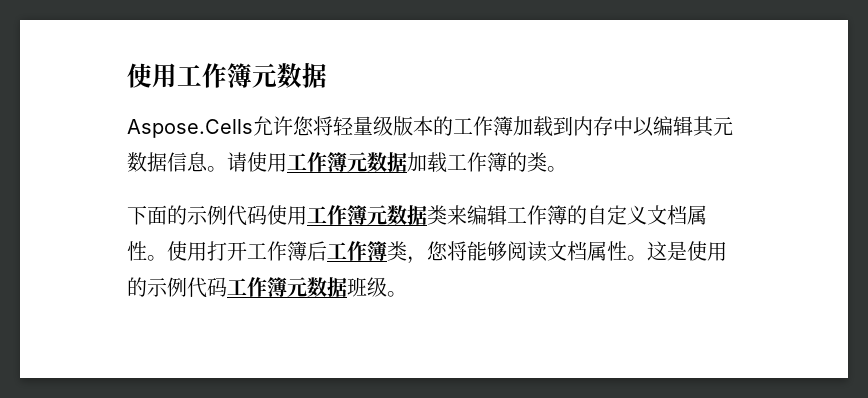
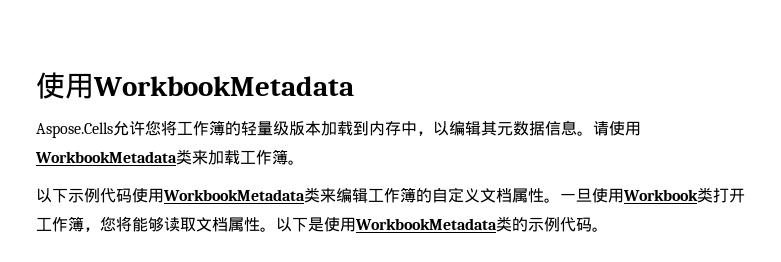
[127,63,327,88] 使用工作簿元数据 -> [36,72,354,99] 使用WorkbookMetadata
(333, 126) none -> [177,120,241,136] 工作簿的
[433,116,513,136] 的工作簿 -> (321, 128) none
(633, 126) none -> [417,131,433,136] ，
[287,152,407,172] 工作簿元数据 -> [35,149,208,165] WorkbookMetadata类来
[507,152,547,172] 的类 -> (288, 157) none
[127,205,187,225] 下面的 -> [36,188,68,203] 以下
[307,205,427,225] 工作簿元数据 -> [163,189,305,201] WorkbookMetadata
[167,241,407,261] 使用打开工作簿后工作簿类 -> [560,187,745,203] [36,216,84,232] 一旦使用Workbook类打开工作簿
[507,241,727,262] [127,277,387,298] 阅读文档属性。这是使用的示例代码工作簿元数据班级 -> [164,216,592,232] 读取文档属性。以下是使用WorkbookMetadata类的示例代码

